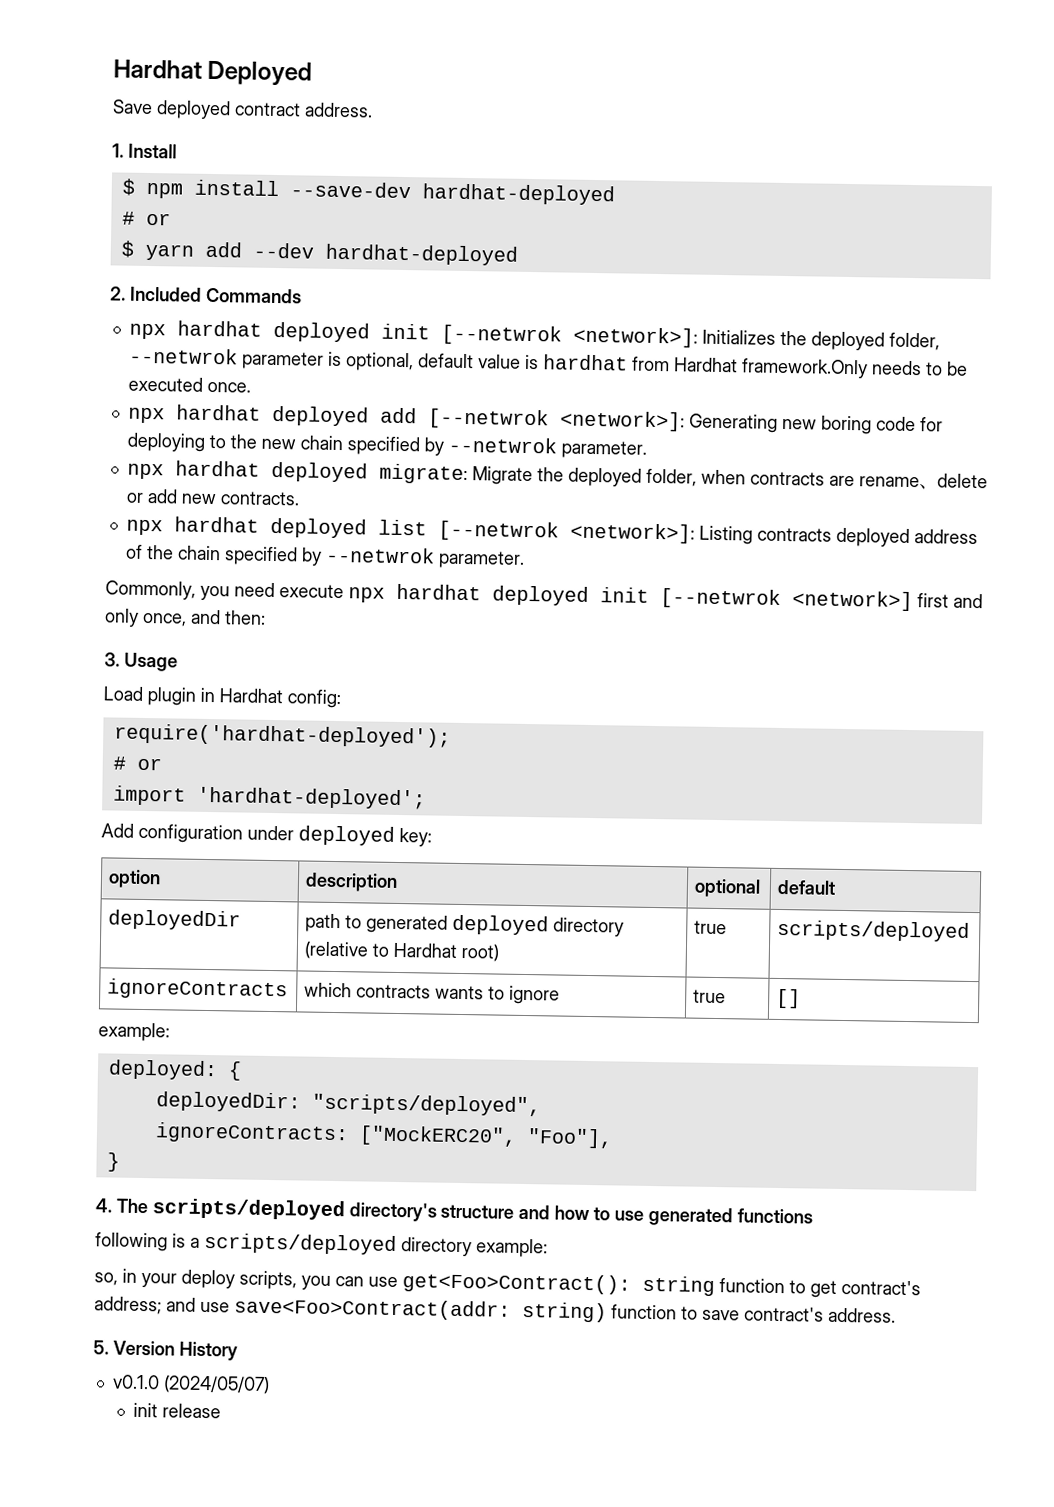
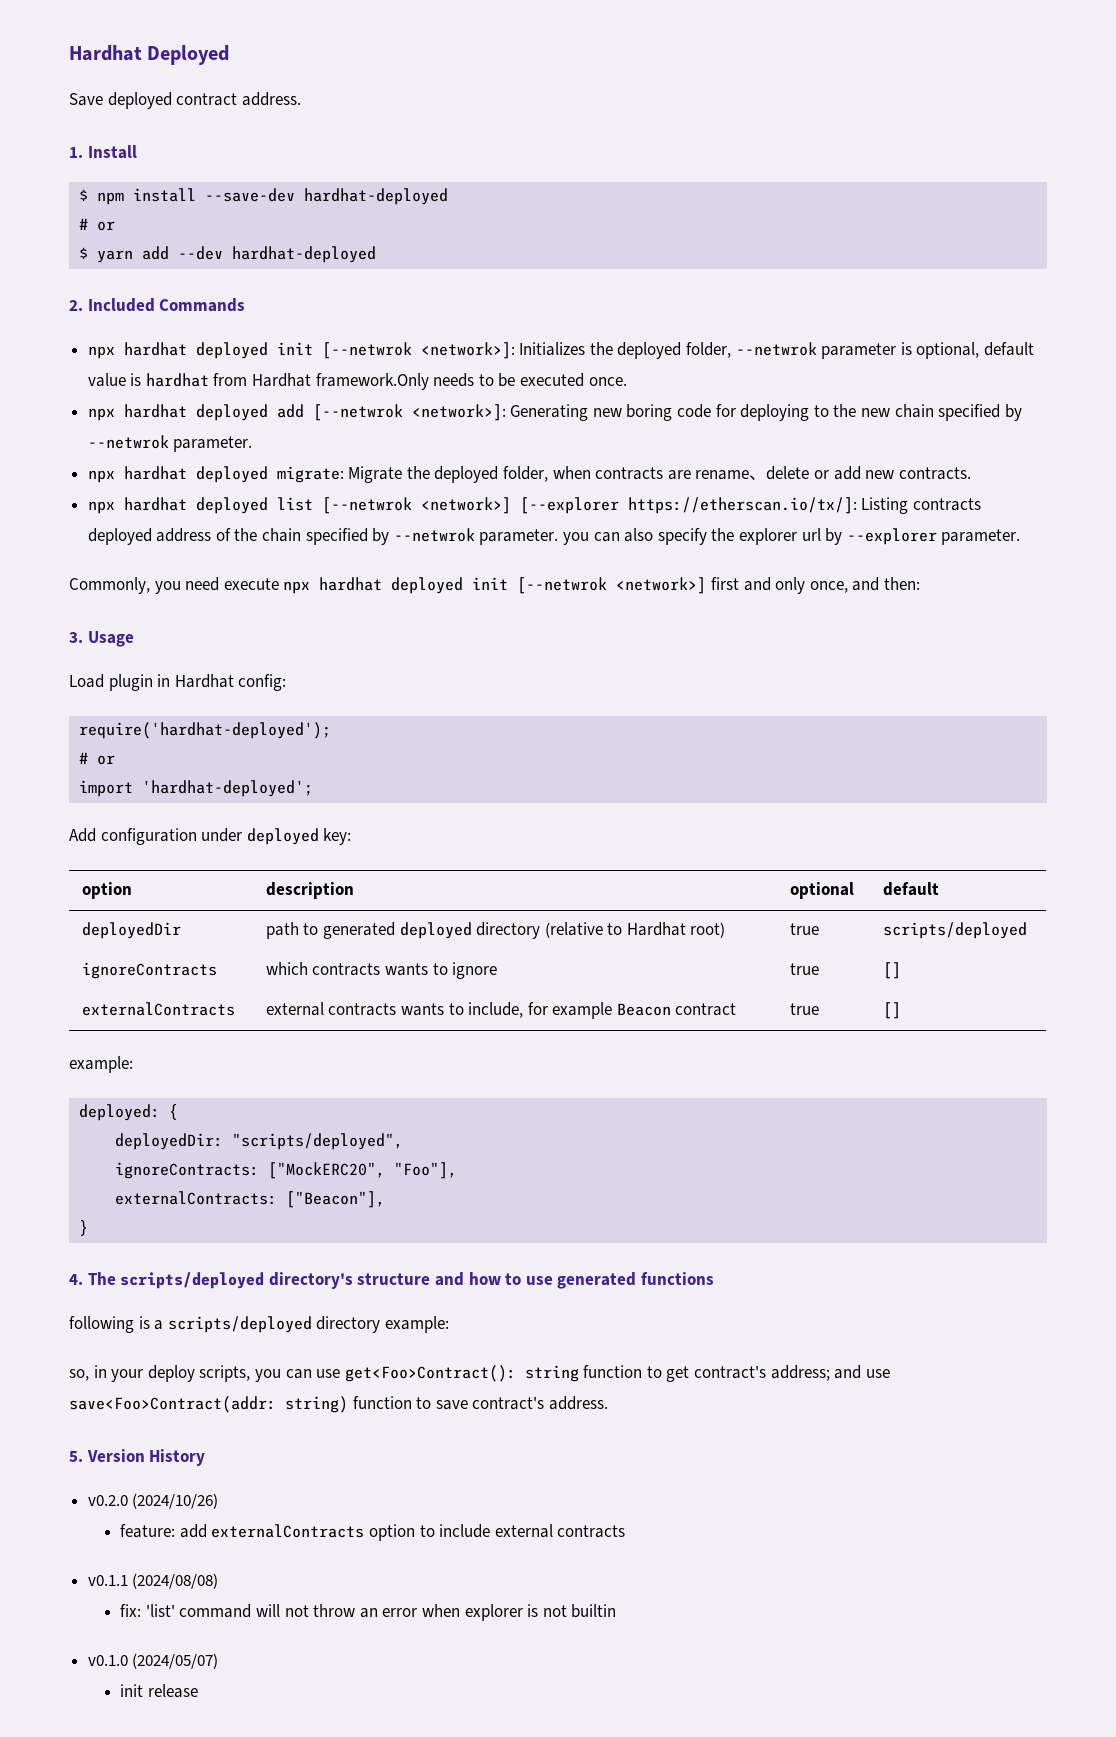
[569,522,695,544] <network>]: -> [420,497,857,514] <network>] [--explorer https://etherscan.io/tx/]:
(525, 559) none -> [563,528,1021,545] you can also specify the explorer url by --explorer parameter.
(802, 998) none -> [81,1002,235,1016] [265,1002,737,1019] [789,1003,819,1015] [882,1002,901,1019] // externalContracts | external contracts wants to include, for example Beacon contract | true | []
(613, 1138) none -> [115,1191,386,1208] // externalContracts: ["Beacon"],
(238, 1351) none -> [87,1493,219,1509] [120,1524,626,1541] [87,1573,219,1589] [120,1604,617,1621] // v0.2.0 (2024/10/26) // feature: add externalContracts option to include external contracts // v0.1.1 (2024/08/08) // fix: 'list' command will not throw an error when explorer is not builtin

